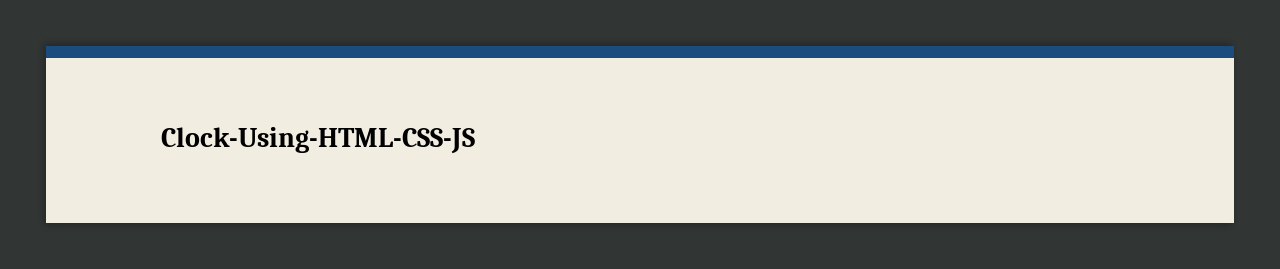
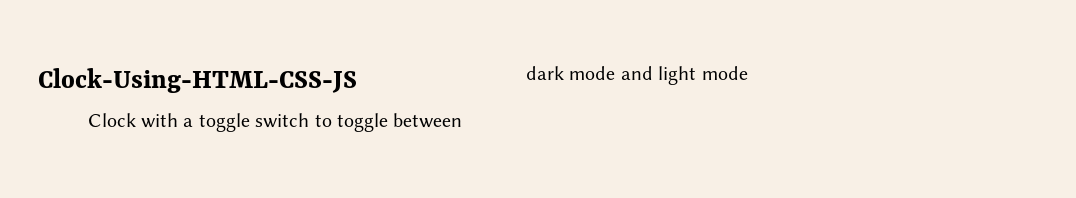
(475, 140) none -> [87,113,463,132] [526,66,748,85] // Clock with a toggle switch to toggle between dark mode and light mode

